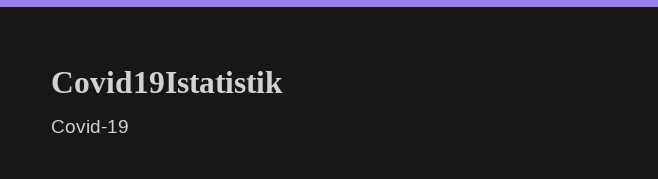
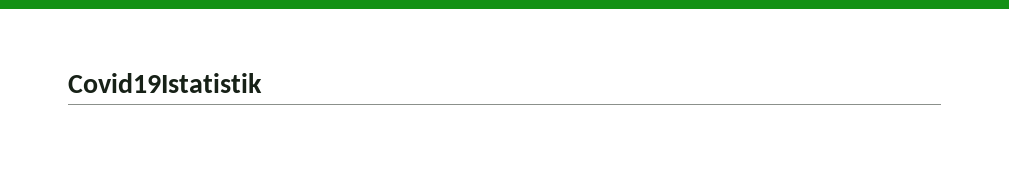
[51,120,129,133] // Covid-19 -> (262, 83) none

